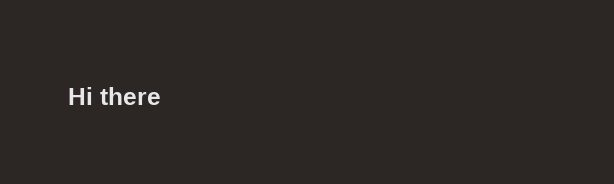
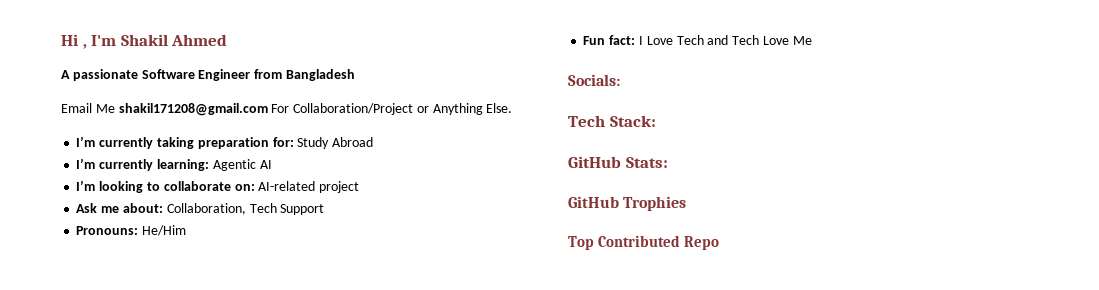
[100,87,161,105] there -> [82,34,228,49] [61,69,355,81] [61,103,513,116] [76,136,374,149] [76,158,272,171] [76,180,360,193] [76,203,325,215] [76,225,187,236] [583,35,812,45] [568,74,620,86] [568,115,656,127] [568,156,668,168] [568,196,687,211] [568,235,719,250] , I'm Shakil Ahmed // A passionate Software Engineer from Bangladesh // Email Me shakil171208@gmail.com For Collaboration/Project or Anything Else. // I’m currently taking preparation for: Study Abroad // I’m currently learning: Agentic AI // I’m looking to collaborate on: AI-related project // Ask me about: Collaboration, Tech Support // Pronouns: He/Him // Fun fact: I Love Tech and Tech Love Me // Socials: // Tech Stack: // GitHub Stats: // GitHub Trophies // Top Contributed Repo

